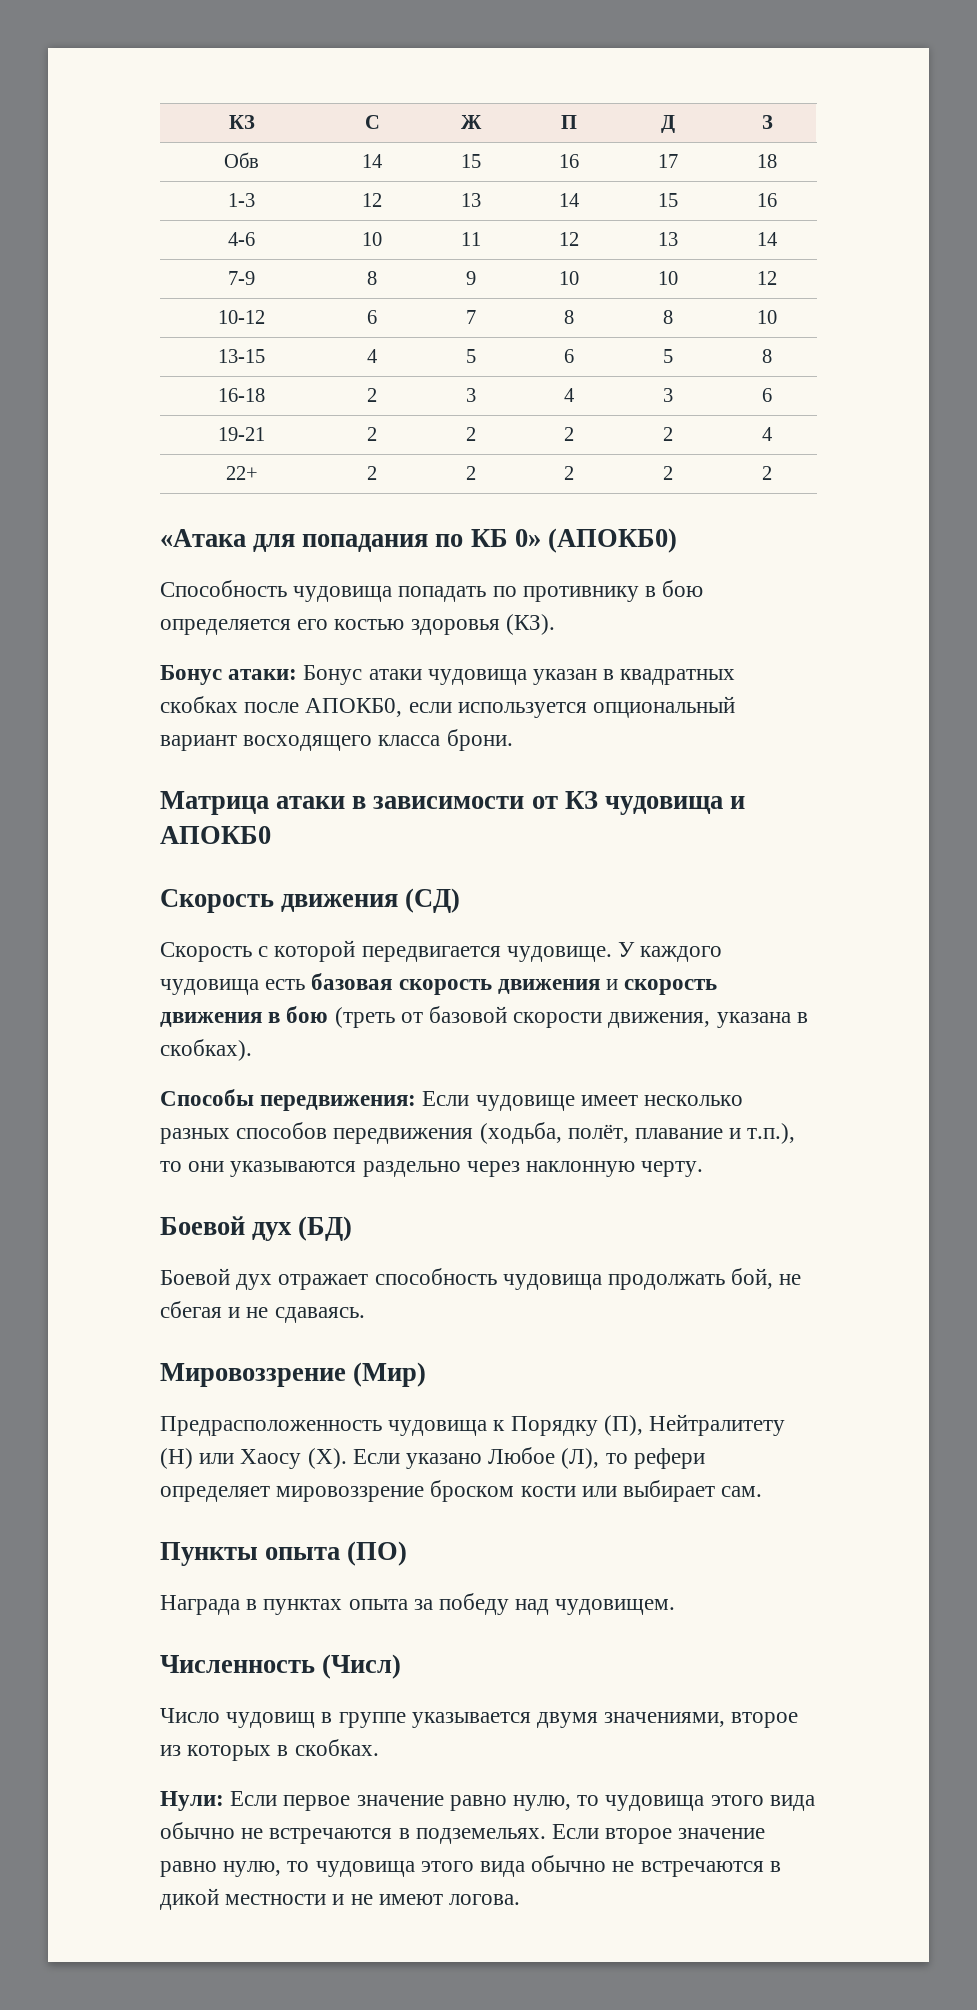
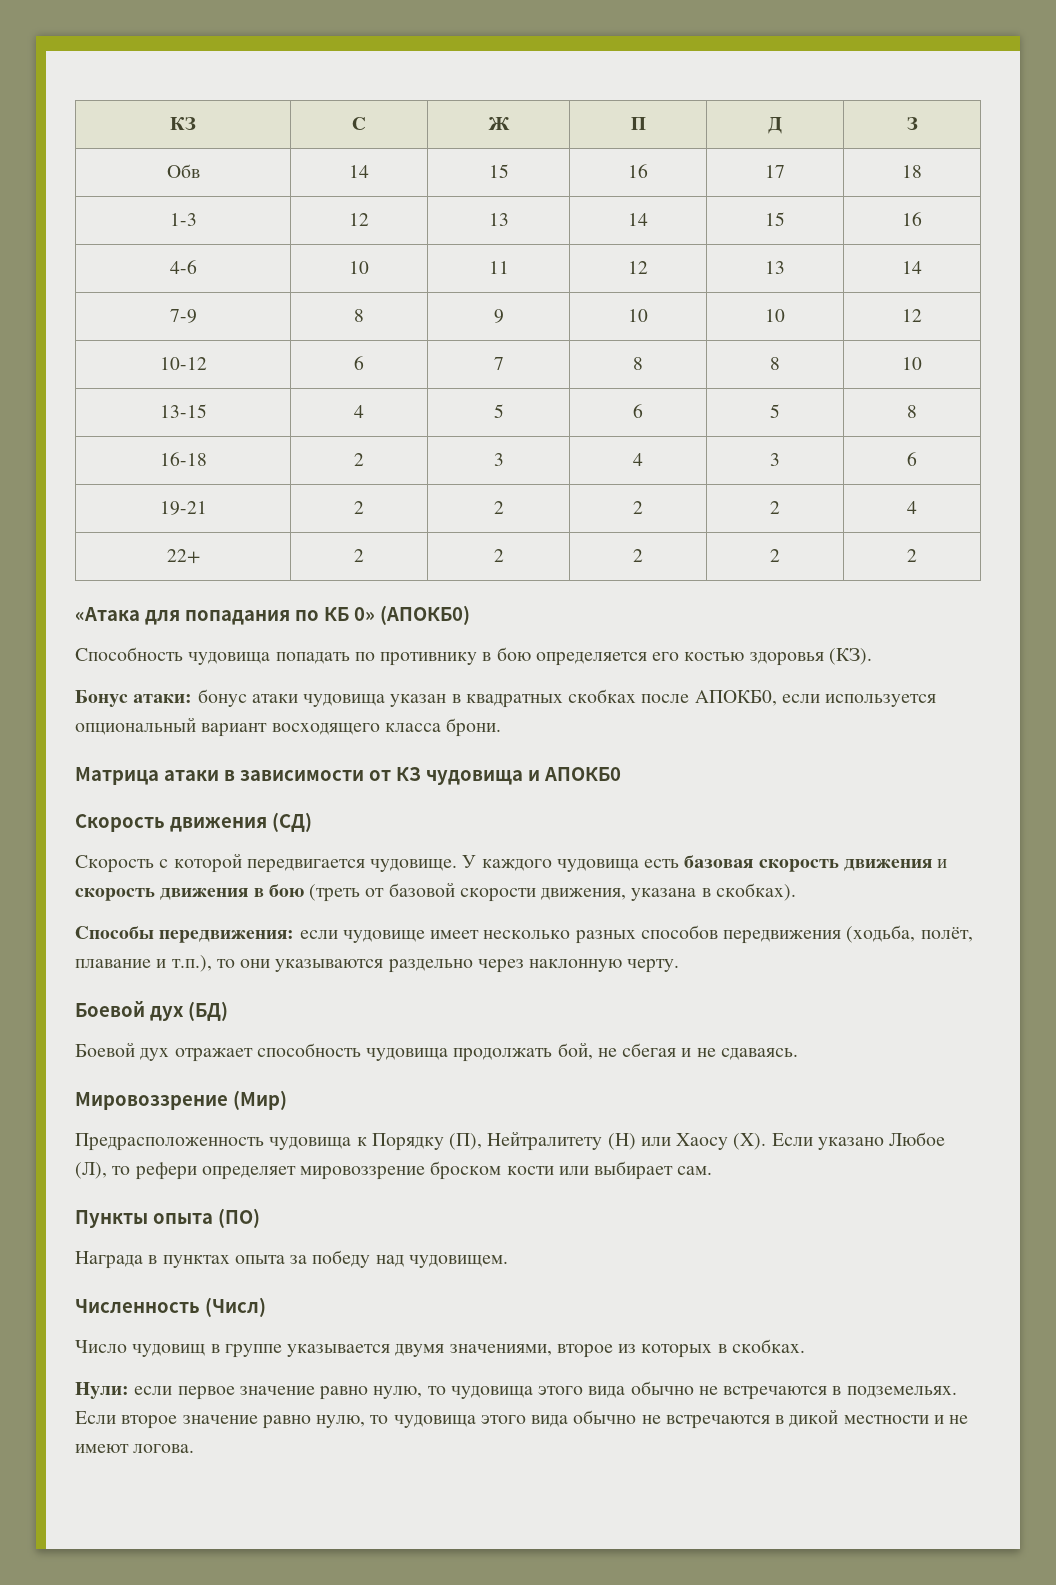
[303,665,363,685] Бонус -> [197,689,247,707] бонус
[422,1091,470,1106] Если -> [299,930,338,939] если
[230,1791,278,1806] Если -> [134,1386,173,1395] если

